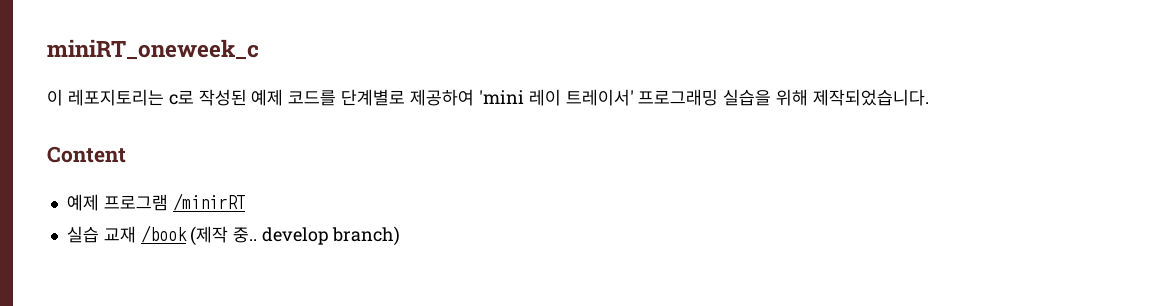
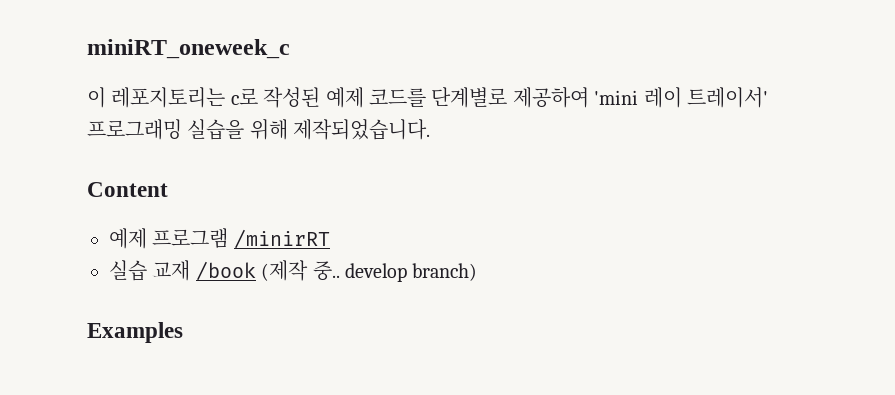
(400, 236) none -> [87,322,183,343] // Examples

